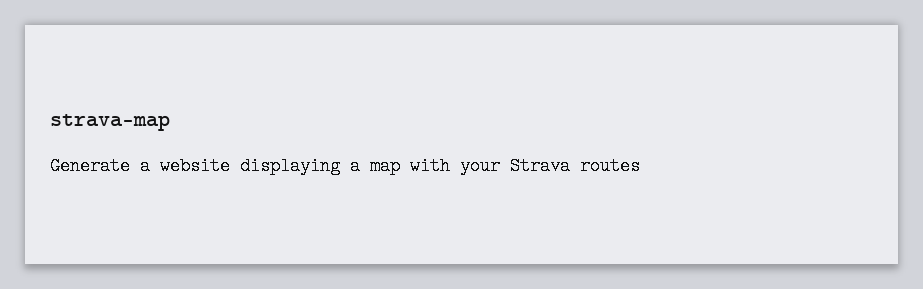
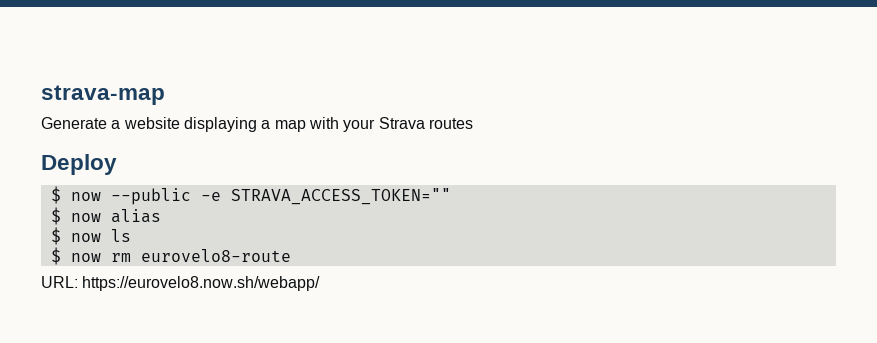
(640, 166) none -> [41,154,117,175] [50,186,451,205] [50,207,161,225] [50,227,131,245] [50,247,291,265] [41,276,321,291] // Deploy // $ now --public -e STRAVA_ACCESS_TOKEN="" // $ now alias // $ now ls // $ now rm eurovelo8-route // URL: https://eurovelo8.now.sh/webapp/

